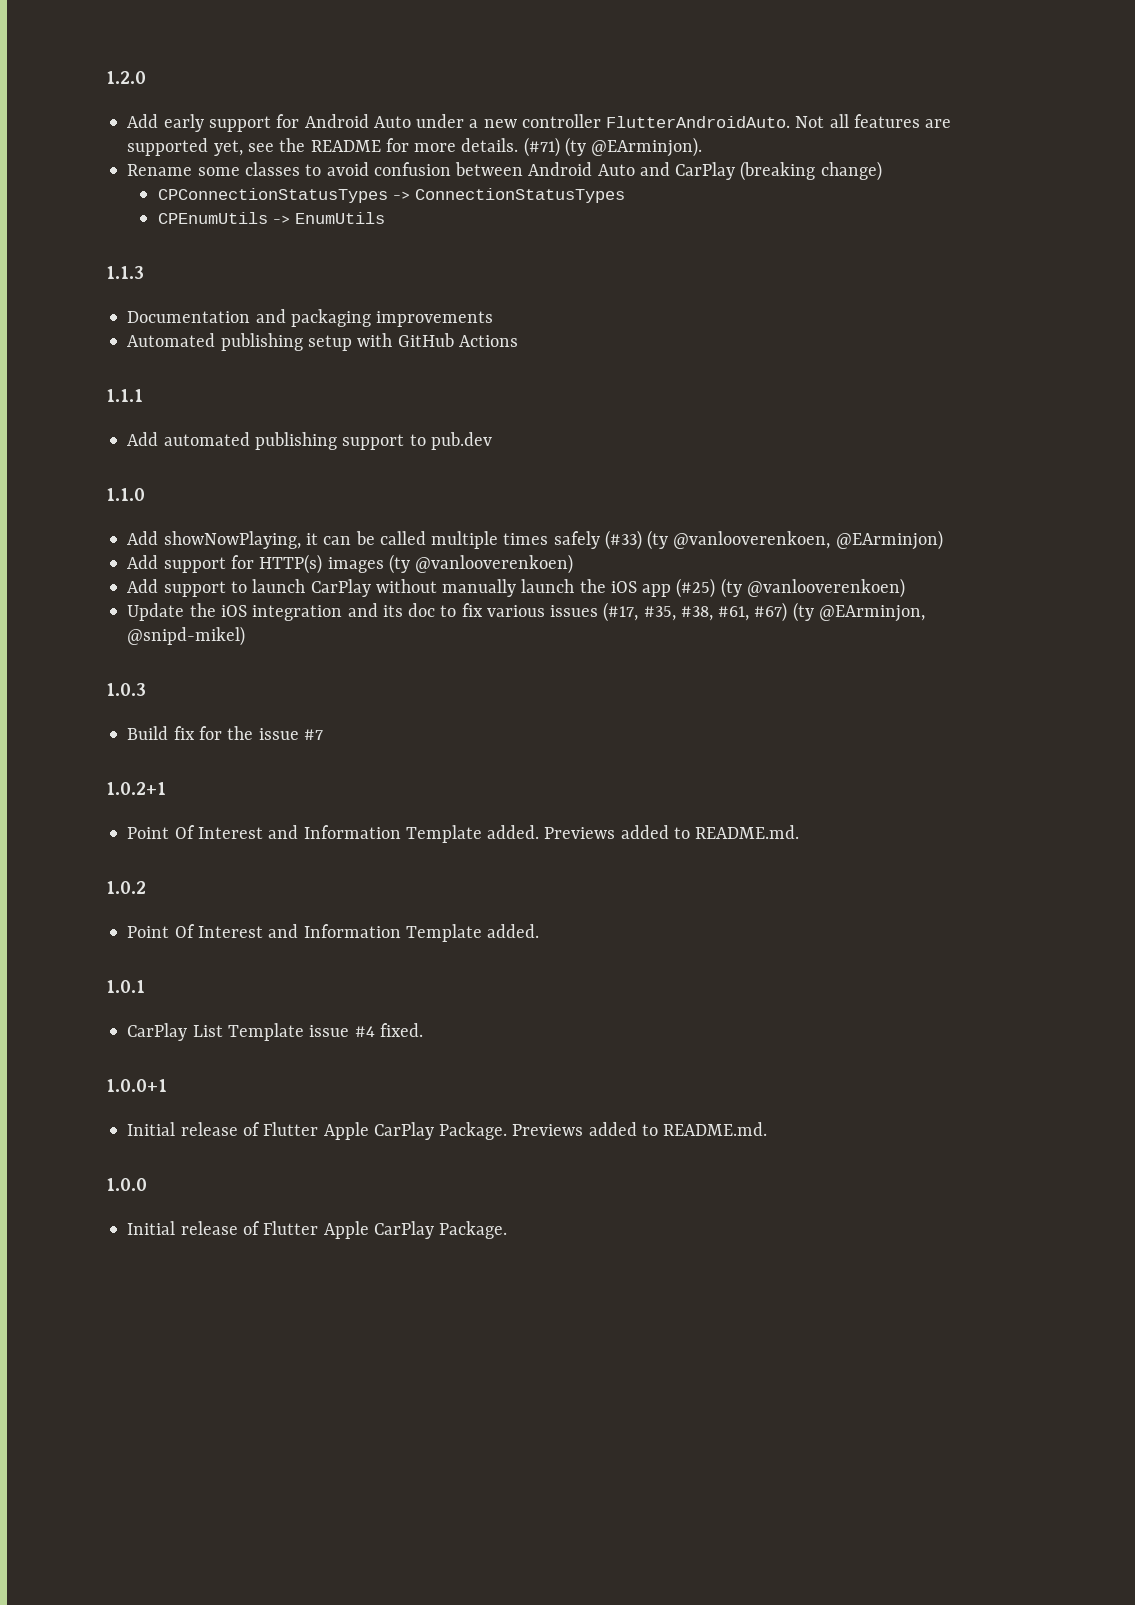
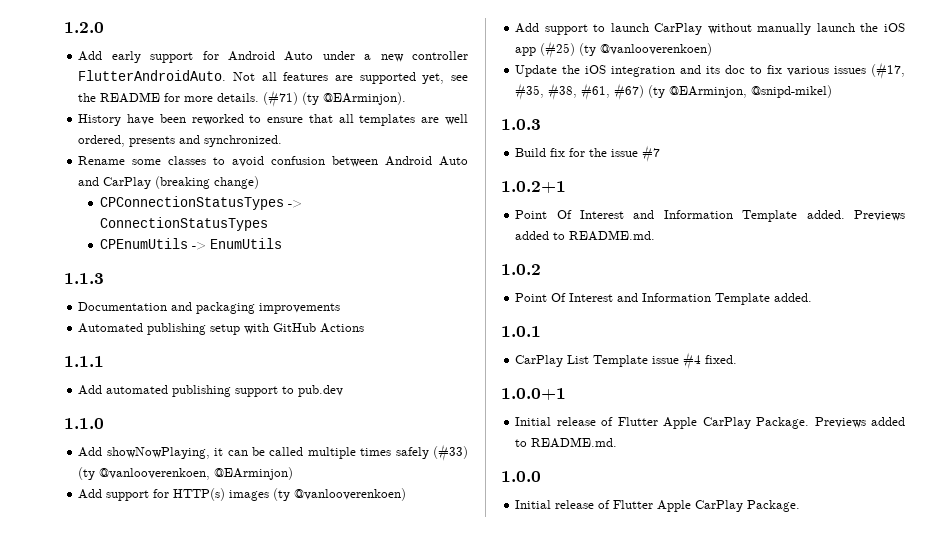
(703, 147) none -> [78,114,468,126] [78,135,283,147] // History have been reworked to ensure that all templates are well ordered, presents and synchronized.

